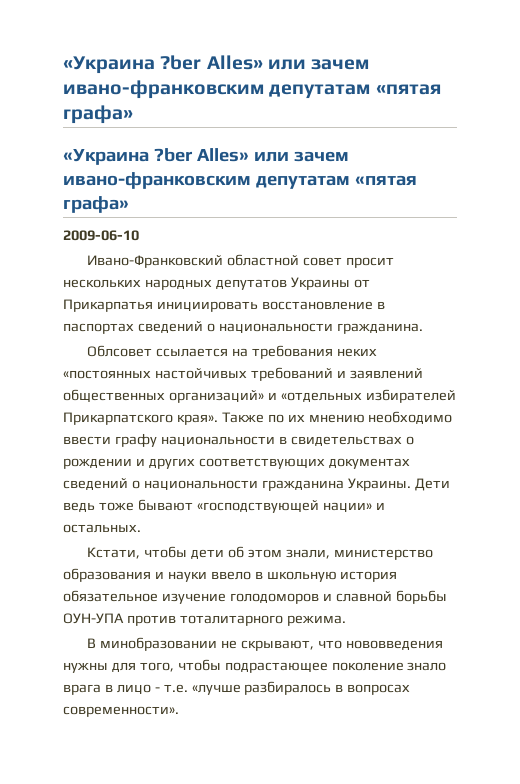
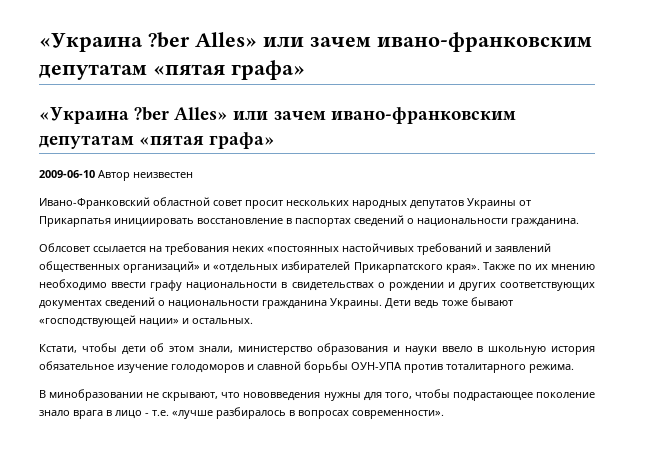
(139, 235) none -> [98,170,193,181] Автор неизвестен

